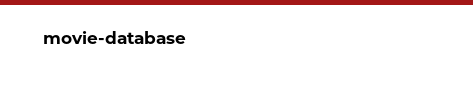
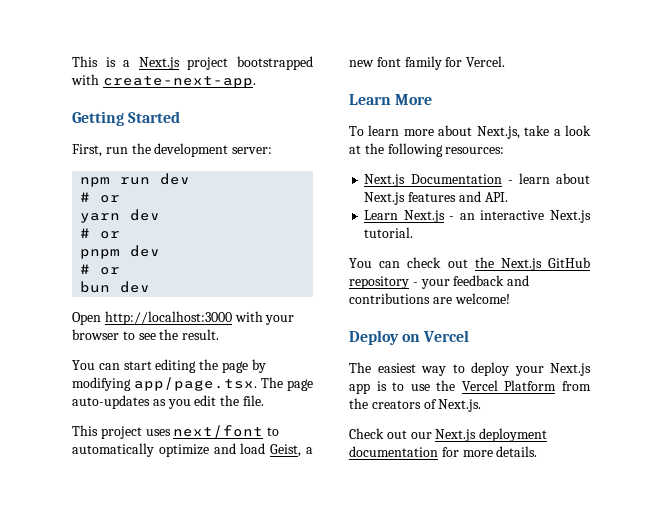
[43,31,186,44] movie-database -> [72,56,313,70] [71,74,256,88] [72,111,181,126] [72,143,273,157] [80,173,191,187] [80,192,121,203] [80,209,161,223] [80,228,121,239] [80,245,161,259] [80,264,121,275] [80,281,151,293] [72,311,295,325] [72,329,220,340] [72,359,266,373] [72,377,313,391] [72,395,264,409] [72,425,280,439] [72,443,314,457] [349,56,506,70] [349,94,433,105] [349,125,591,139] [349,143,505,157] [364,173,590,187] [364,191,508,205] [364,210,591,223] [364,227,414,238] [349,257,590,271] [349,275,530,289] [349,293,510,304] [349,330,470,345] [349,362,591,376] [349,380,591,394] [349,398,482,412] [349,428,548,442] [349,446,538,457] This is a Next.js project bootstrapped with create-next-app. // Getting Started // First, run the development server: // npm run dev // # or // yarn dev // # or // pnpm dev // # or // bun dev // Open http://localhost:3000 with your browser to see the result. // You can start editing the page by modifying app/page.tsx. The page auto-updates as you edit the file. // This project uses next/font to automatically optimize and load Geist, a new font family for Vercel. // Learn More // To learn more about Next.js, take a look at the following resources: // Next.js Documentation - learn about Next.js features and API. // Learn Next.js - an interactive Next.js tutorial. // You can check out the Next.js GitHub repository - your feedback and contributions are welcome! // Deploy on Vercel // The easiest way to deploy your Next.js app is to use the Vercel Platform from the creators of Next.js. // Check out our Next.js deployment documentation for more details.

